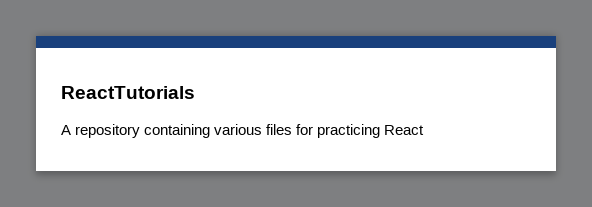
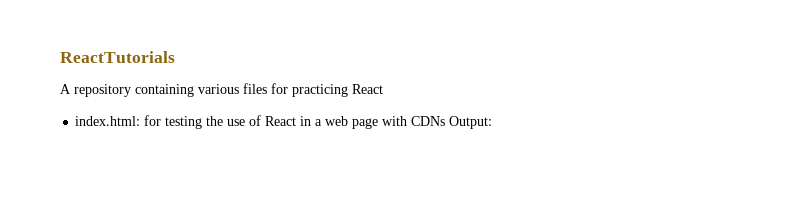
(425, 130) none -> [75,115,493,129] // index.html: for testing the use of React in a web page with CDNs Output:

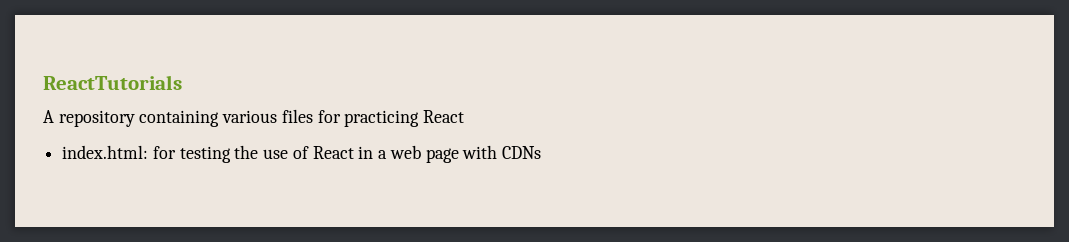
[449,116,493,129] Output: -> (541, 152) none

